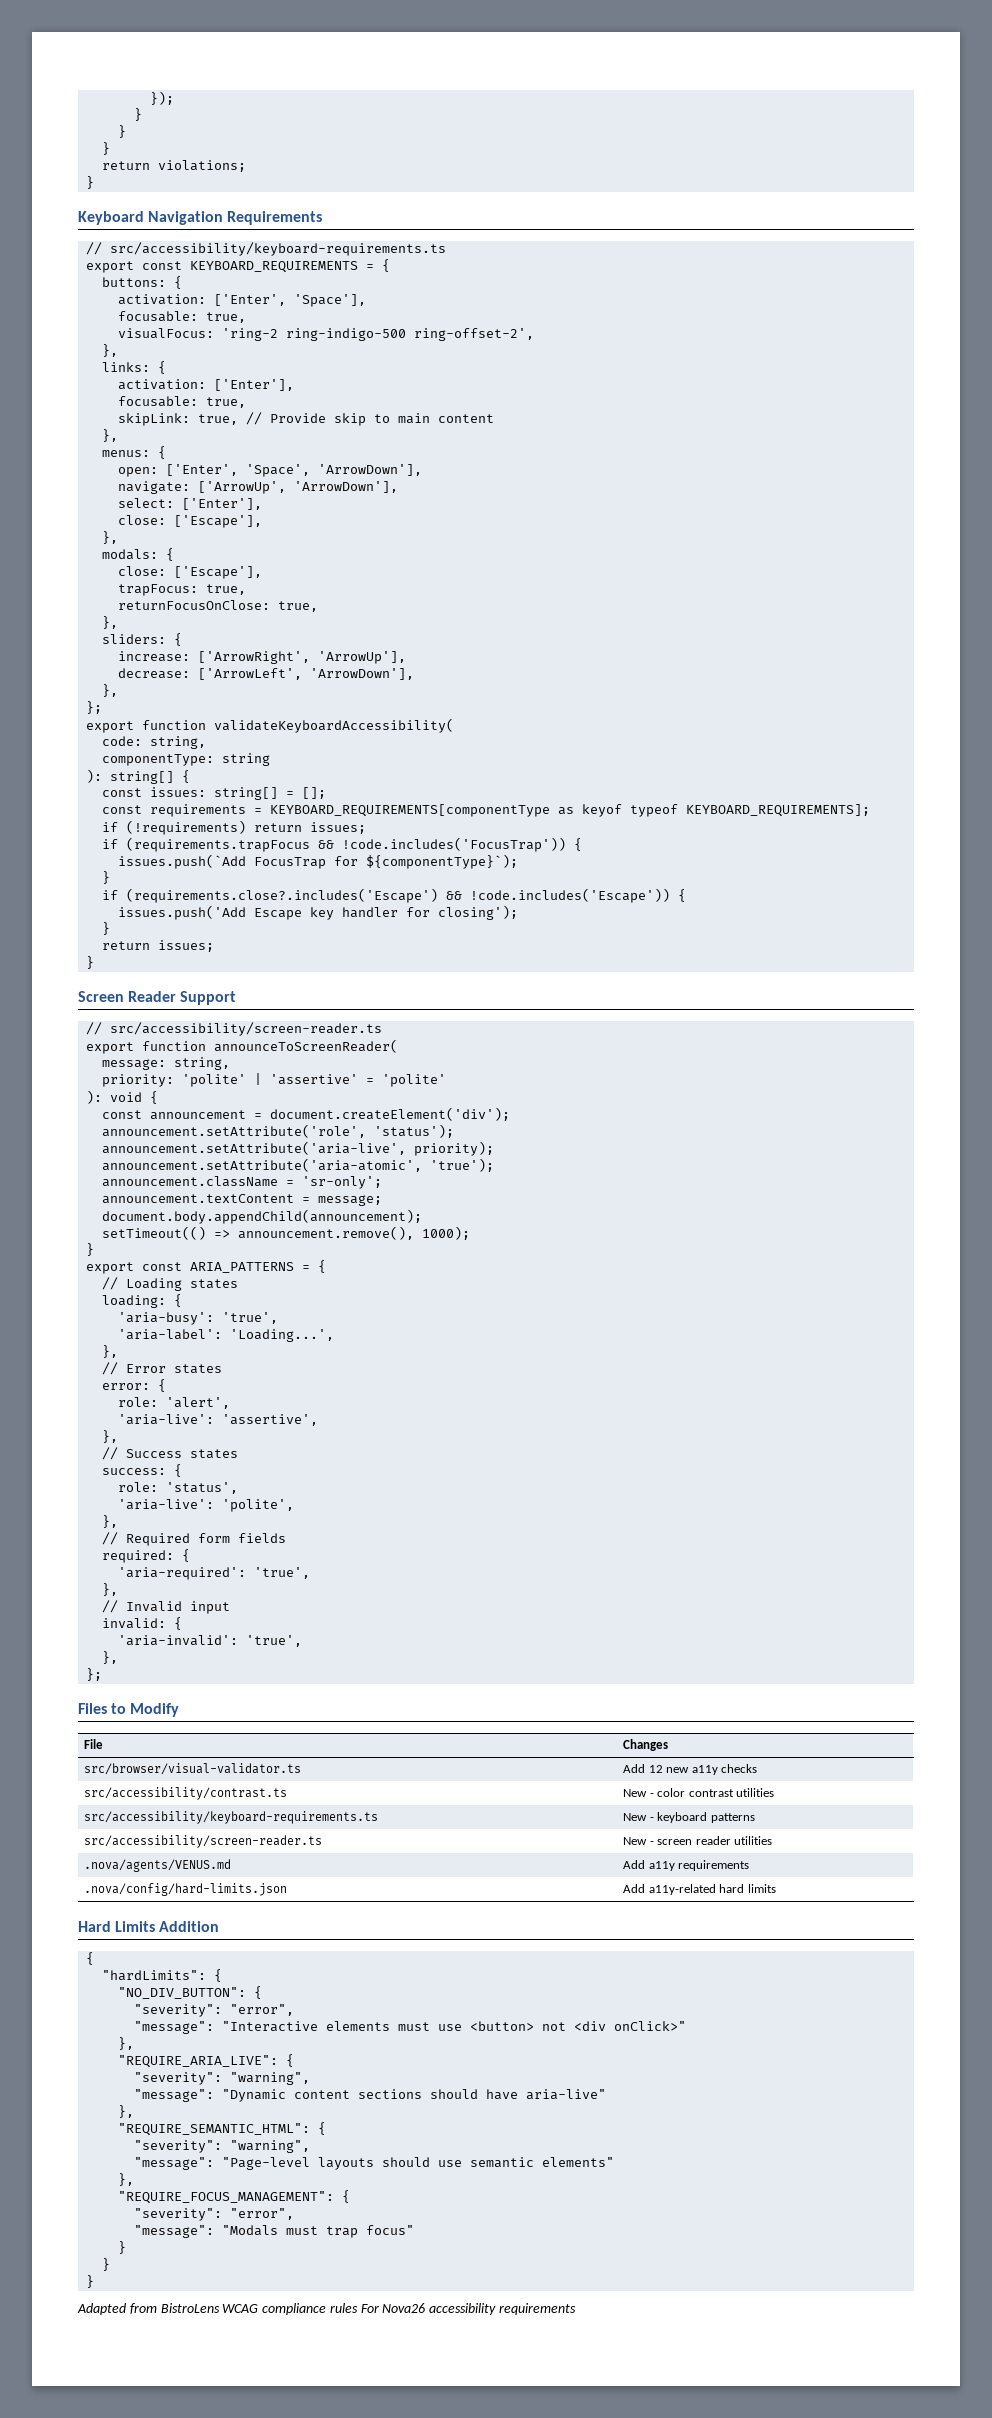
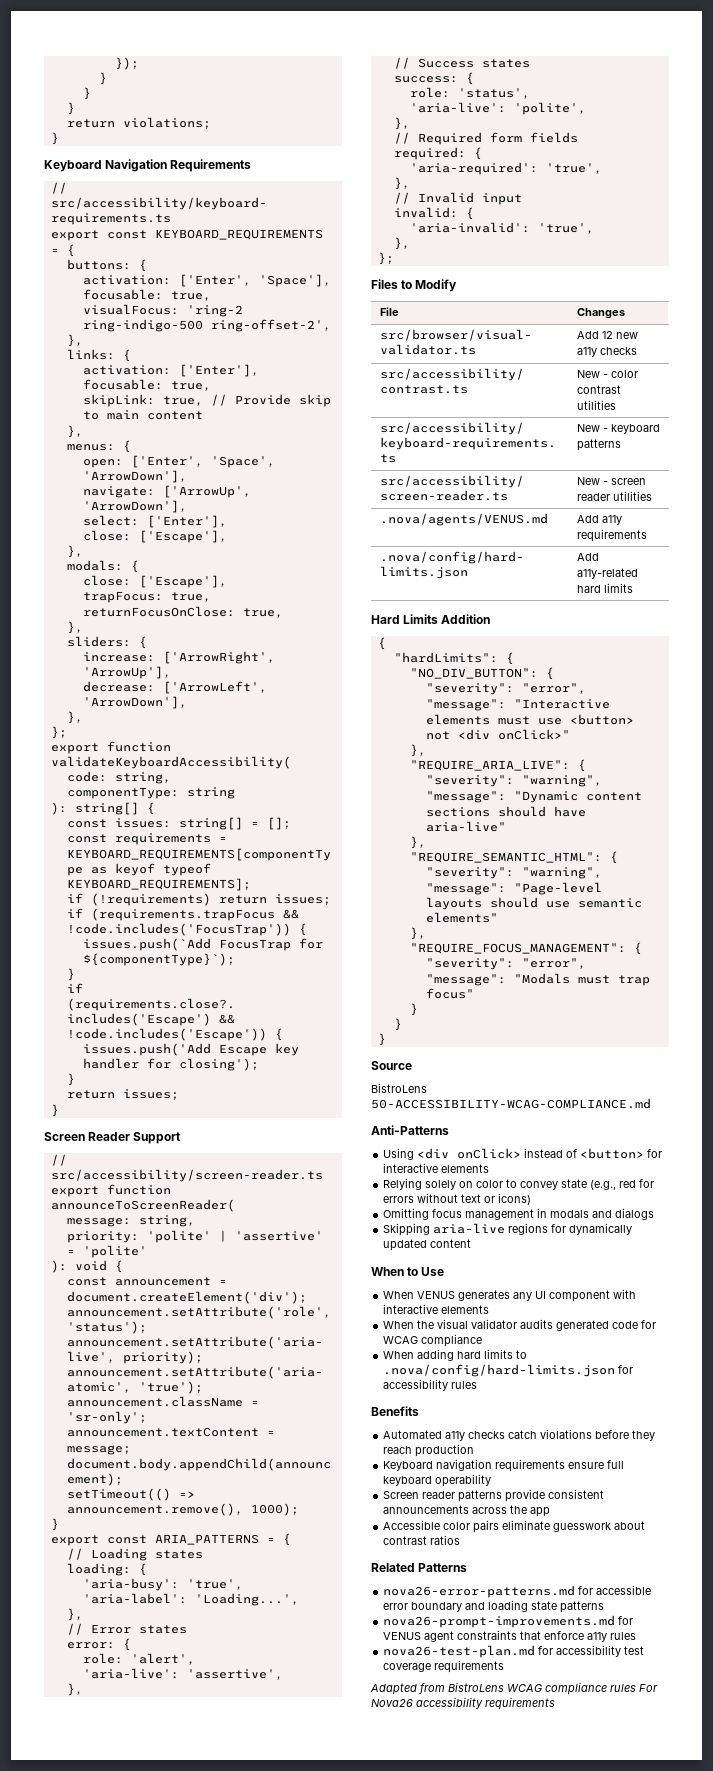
(95, 2281) none -> [371,1061,412,1070] [371,1083,427,1093] [371,1098,651,1109] [371,1125,449,1135] [383,1148,663,1160] [383,1163,490,1173] [383,1178,655,1190] [383,1193,532,1205] [383,1208,655,1220] [383,1223,633,1236] [383,1239,472,1251] [371,1267,445,1276] [383,1289,637,1302] [383,1304,490,1314] [383,1319,657,1331] [383,1334,483,1347] [383,1349,528,1361] [383,1364,634,1377] [383,1379,478,1391] [371,1406,419,1416] [383,1429,656,1441] [383,1444,475,1457] [383,1459,625,1472] [383,1474,492,1487] [383,1489,605,1502] [383,1505,551,1517] [383,1520,646,1533] [383,1535,461,1545] [371,1563,468,1572] [383,1585,652,1598] [383,1600,605,1613] [383,1615,634,1628] [383,1630,637,1642] [383,1645,645,1658] [383,1660,505,1673] // Source // BistroLens 50-ACCESSIBILITY-WCAG-COMPLIANCE.md // Anti-Patterns // Using <div onClick> instead of <button> for interactive elements // Relying solely on color to convey state (e.g., red for errors without text or icons) // Omitting focus management in modals and dialogs // Skipping aria-live regions for dynamically updated content // When to Use // When VENUS generates any UI component with interactive elements // When the visual validator audits generated code for WCAG compliance // When adding hard limits to .nova/config/hard-limits.json for accessibility rules // Benefits // Automated a11y checks catch violations before they reach production // Keyboard navigation requirements ensure full keyboard operability // Screen reader patterns provide consistent announcements across the app // Accessible color pairs eliminate guesswork about contrast ratios // Related Patterns // nova26-error-patterns.md for accessible error boundary and loading state patterns // nova26-prompt-improvements.md for VENUS agent constraints that enforce a11y rules // nova26-test-plan.md for accessibility test coverage requirements

